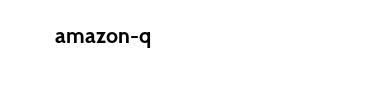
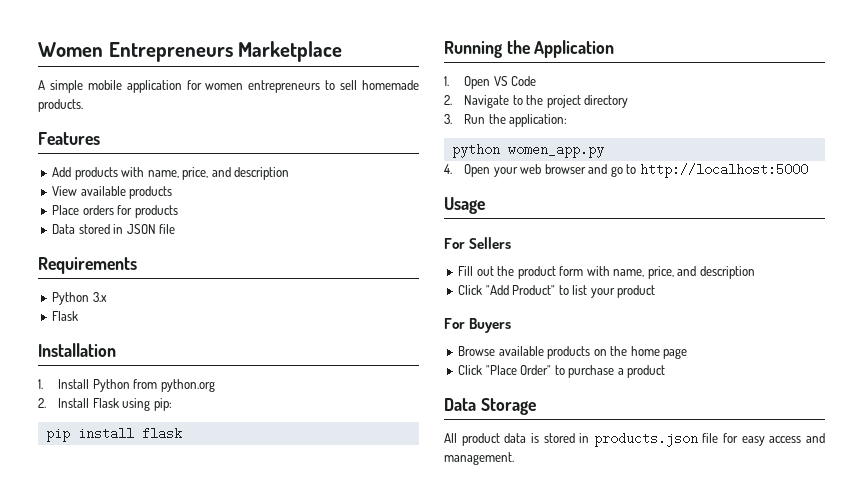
[55,32,151,48] amazon-q -> [38,41,343,62] [38,80,420,93] [38,99,83,112] [38,132,100,145] [52,167,290,180] [52,186,173,199] [52,205,178,218] [52,224,176,234] [38,257,137,274] [52,292,107,305] [52,311,79,321] [38,343,116,357] [38,379,215,392] [38,398,172,411] [45,427,182,442] [444,40,615,58] [444,76,537,89] [444,95,629,108] [444,114,568,127] [451,143,604,158] [444,163,808,178] [444,197,485,214] [444,237,512,249] [458,266,755,279] [458,285,656,298] [444,318,512,333] [458,346,688,359] [458,365,666,378] [444,398,536,415] [444,432,825,447] [444,452,514,465] Women Entrepreneurs Marketplace // A simple mobile application for women entrepreneurs to sell homemade products. // Features // Add products with name, price, and description // View available products // Place orders for products // Data stored in JSON file // Requirements // Python 3.x // Flask // Installation // 1. Install Python from python.org // 2. Install Flask using pip: // pip install flask // Running the Application // 1. Open VS Code // 2. Navigate to the project directory // 3. Run the application: // python women_app.py // 4. Open your web browser and go to http://localhost:5000 // Usage // For Sellers // Fill out the product form with name, price, and description // Click "Add Product" to list your product // For Buyers // Browse available products on the home page // Click "Place Order" to purchase a product // Data Storage // All product data is stored in products.json file for easy access and management.

